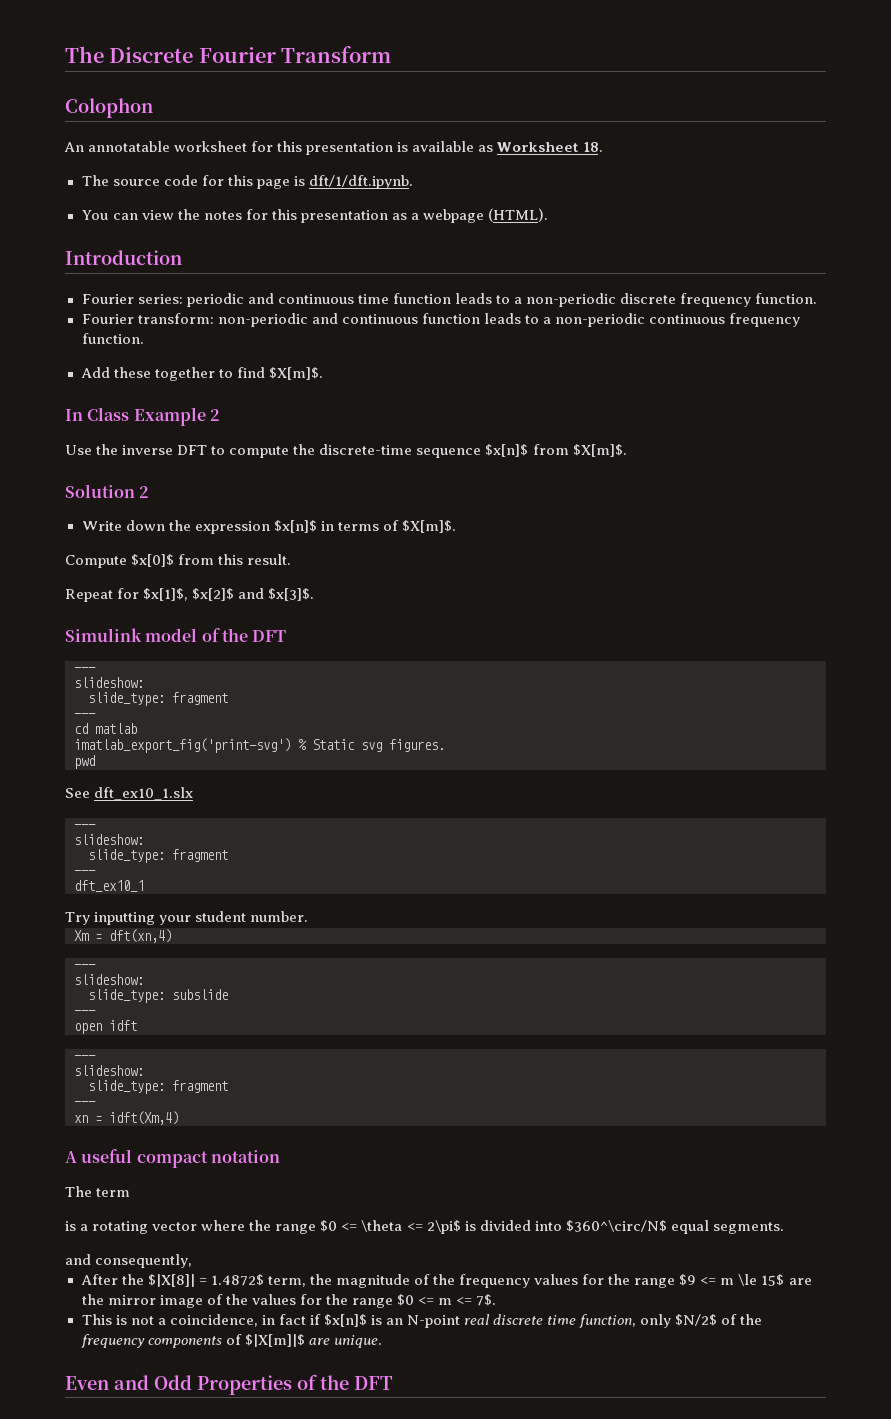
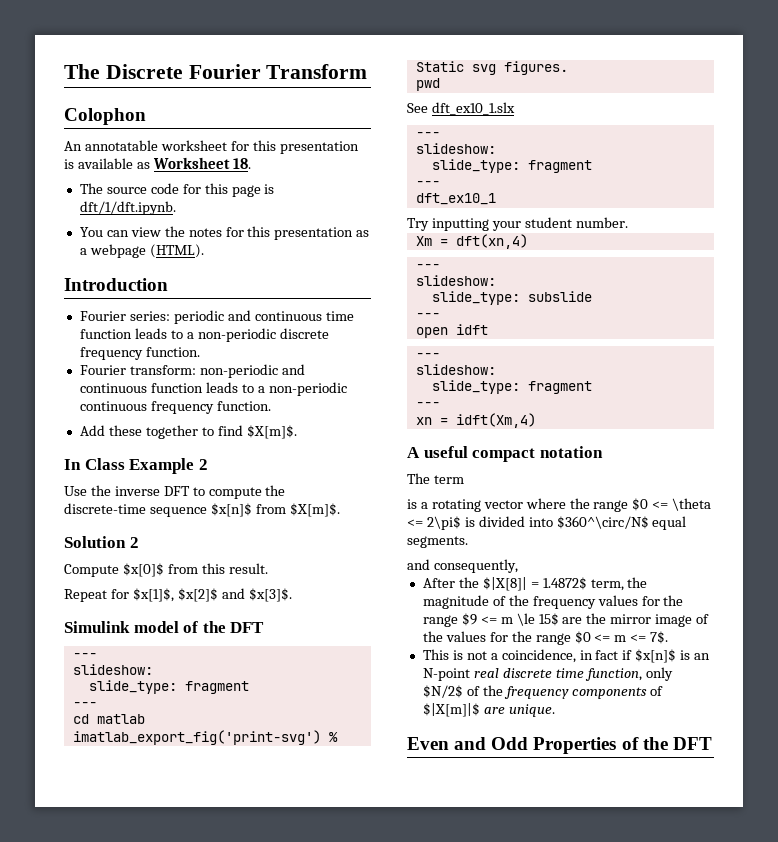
[81,520,456,534] // Write down the expression $x[n]$ in terms of $X[m]$. -> (139, 542) none

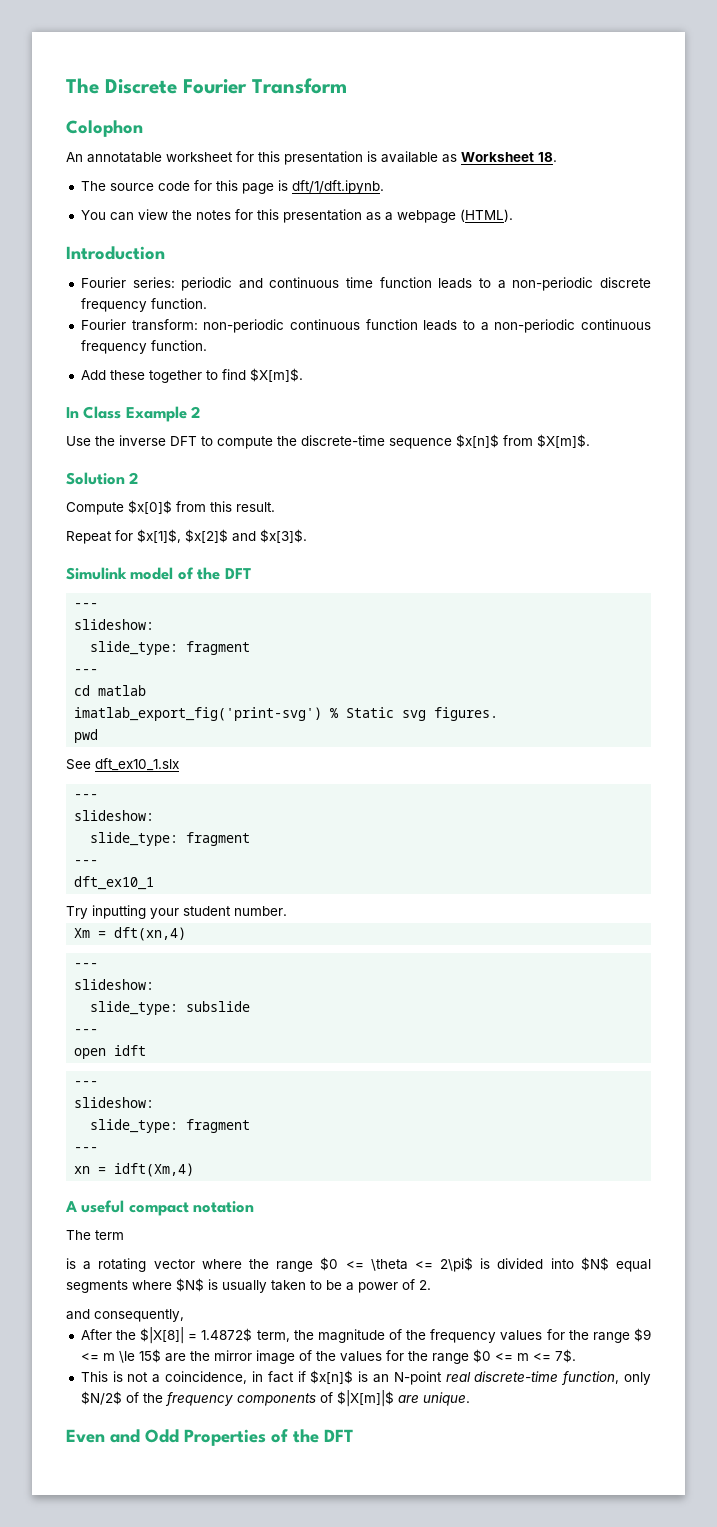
[281,364,305,375] and -> (285, 326) none
[556,516,687,530] [407,536,468,548] $360^\circ/N$ equal segments. -> [580,1257,651,1272] [66,1278,431,1293] $N$ equal segments where $N$ is usually taken to be a power of 2.
[502,668,584,678] discrete time -> [474,1371,559,1382] discrete-time

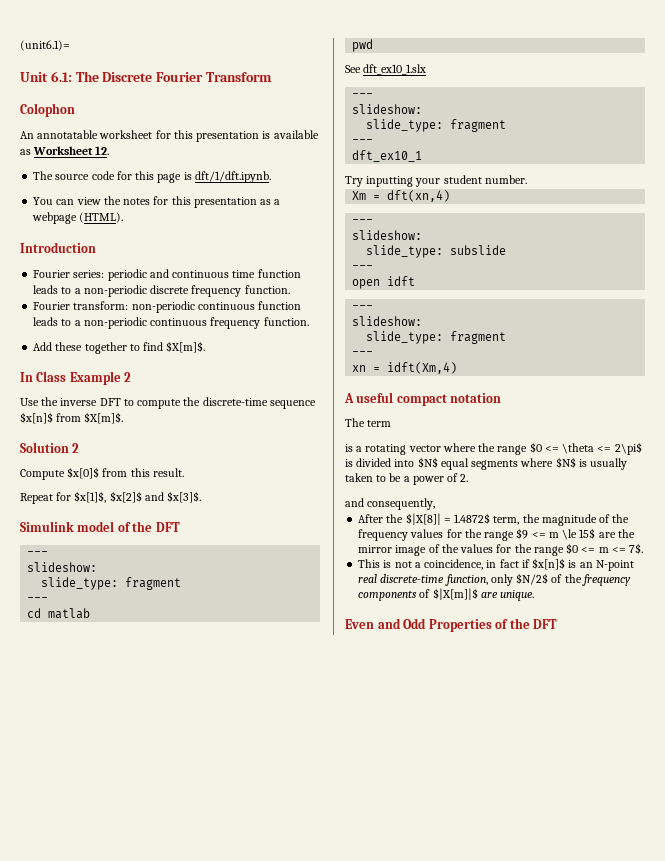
(66, 86) none -> [20,40,70,51] [20,71,72,82] (unit6.1)= // Unit 6.1:
[538,152,557,162] 18. -> [95,146,110,155] 12.
[74,707,499,721] // imatlab_export_fig('print-svg') % Static svg figures. -> (91, 613) none

